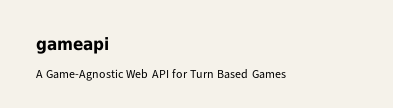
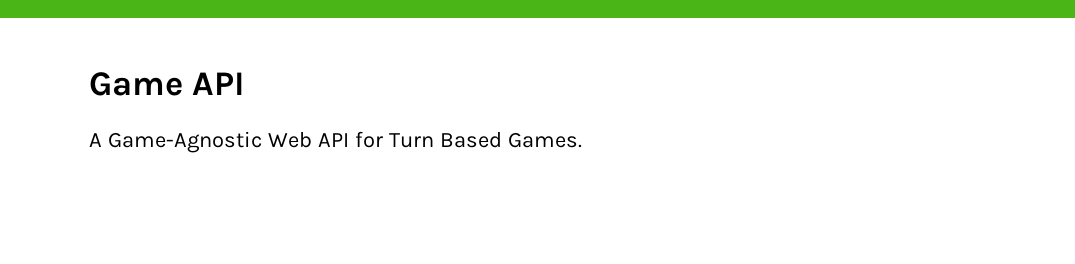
[36,37,109,54] gameapi -> [89,72,246,96] Game API
[251,70,286,79] Games -> [507,132,582,148] Games.

